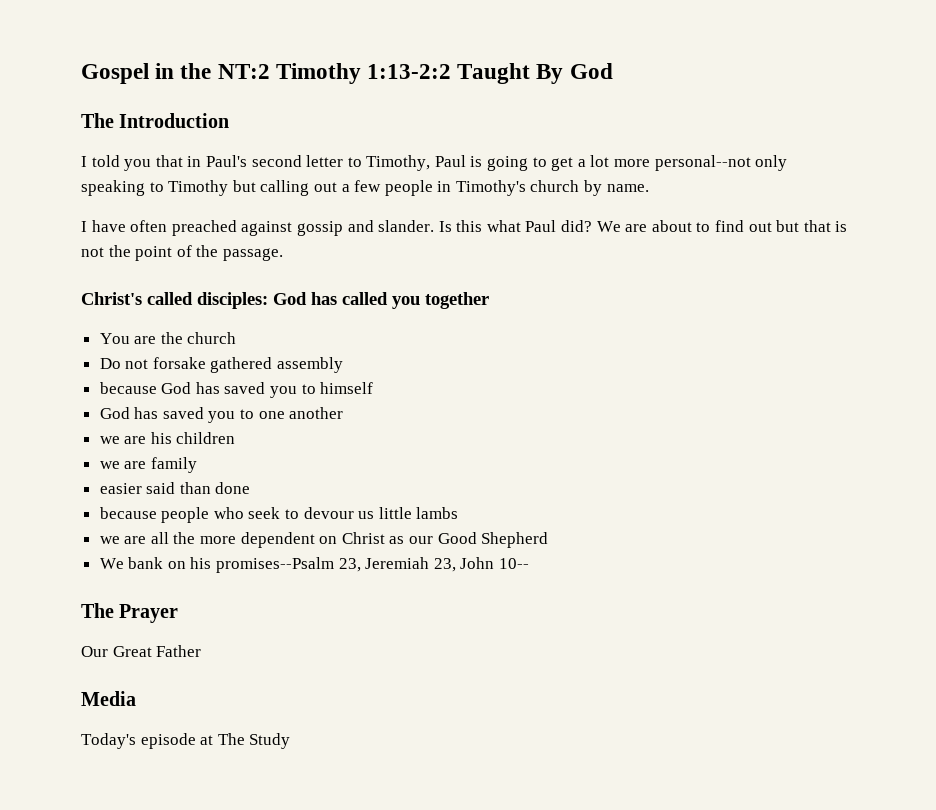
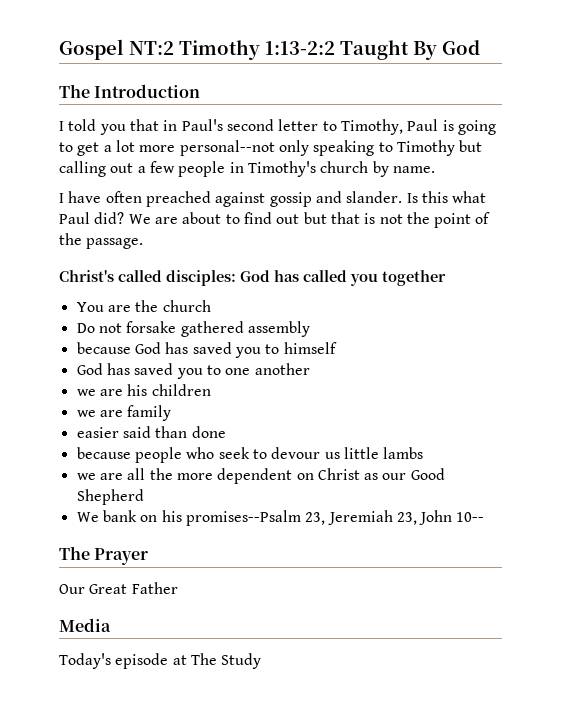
[155,63,212,79] in the -> (124, 49) none

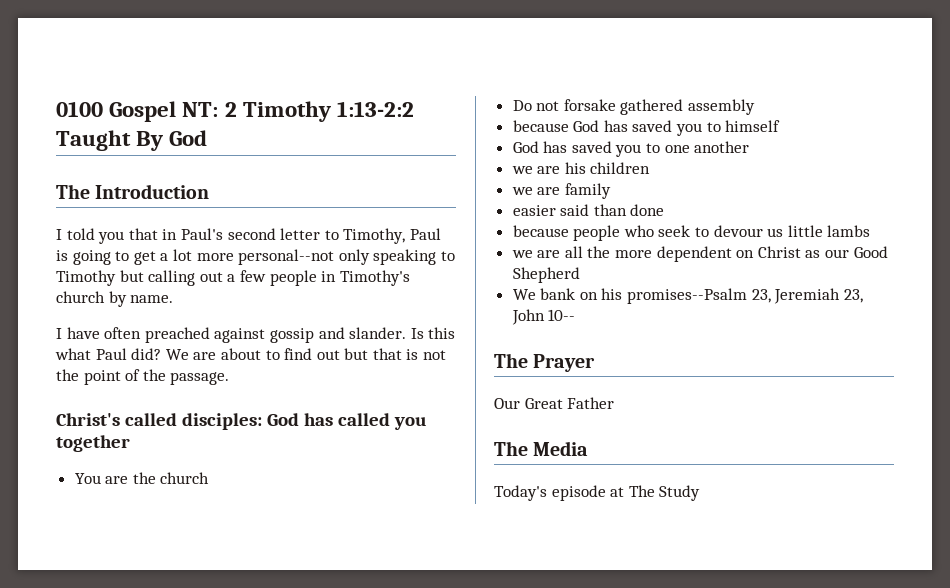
[59,39,174,60] Gospel NT:2 -> [56,101,237,122] 0100 Gospel NT: 2
(178, 588) none -> [494,441,528,456] The

